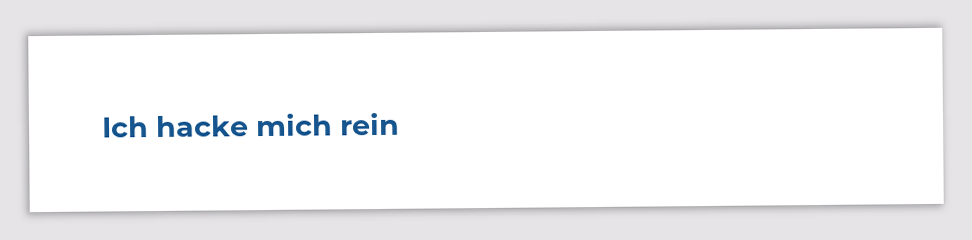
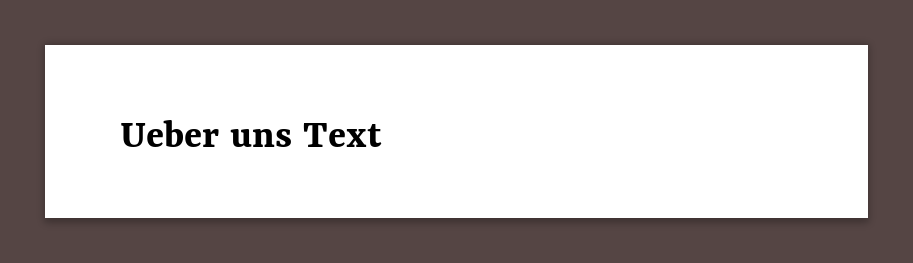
[101,112,400,138] Ich hacke mich rein -> [120,120,383,147] Ueber uns Text

